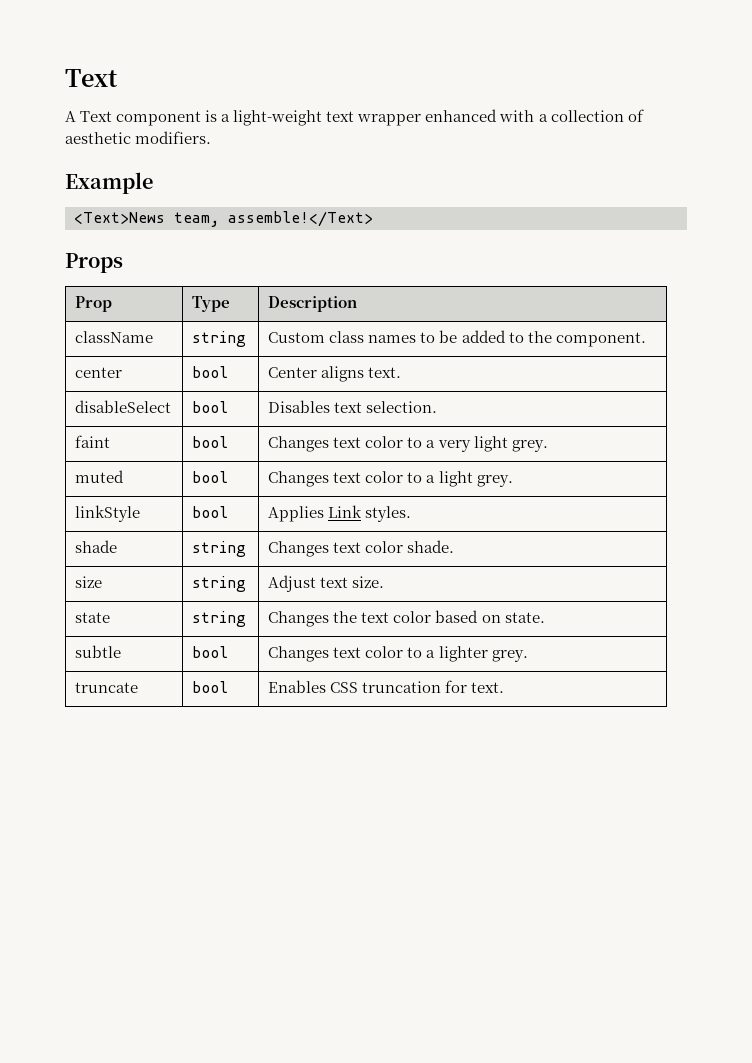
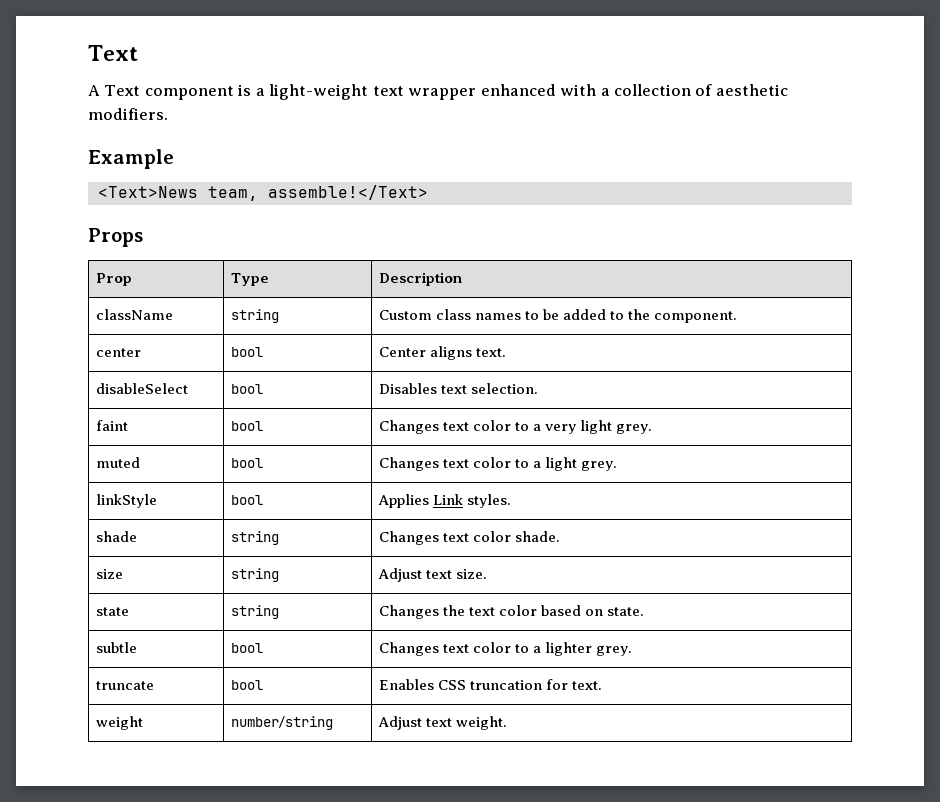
(505, 687) none -> [95,716,143,730] [230,716,333,730] [377,716,508,730] // weight | number/string | Adjust text weight.

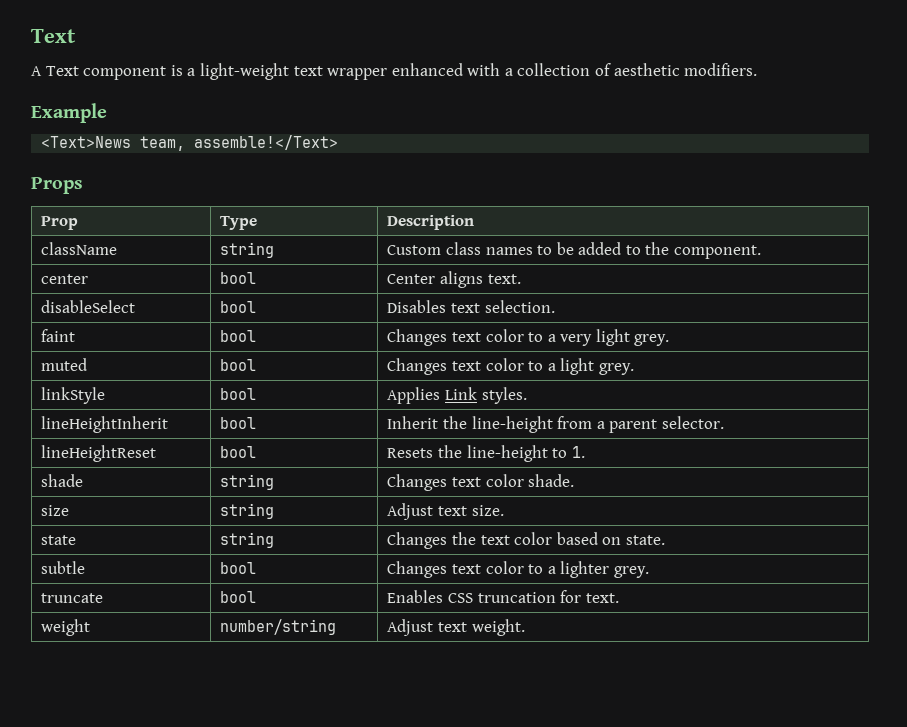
(512, 501) none -> [41,416,169,433] [220,417,257,429] [387,416,724,433] [41,445,157,462] [220,446,257,458] [387,445,585,462] // lineHeightInherit | bool | Inherit the line-height from a parent selector. // lineHeightReset | bool | Resets the line-height to 1.

